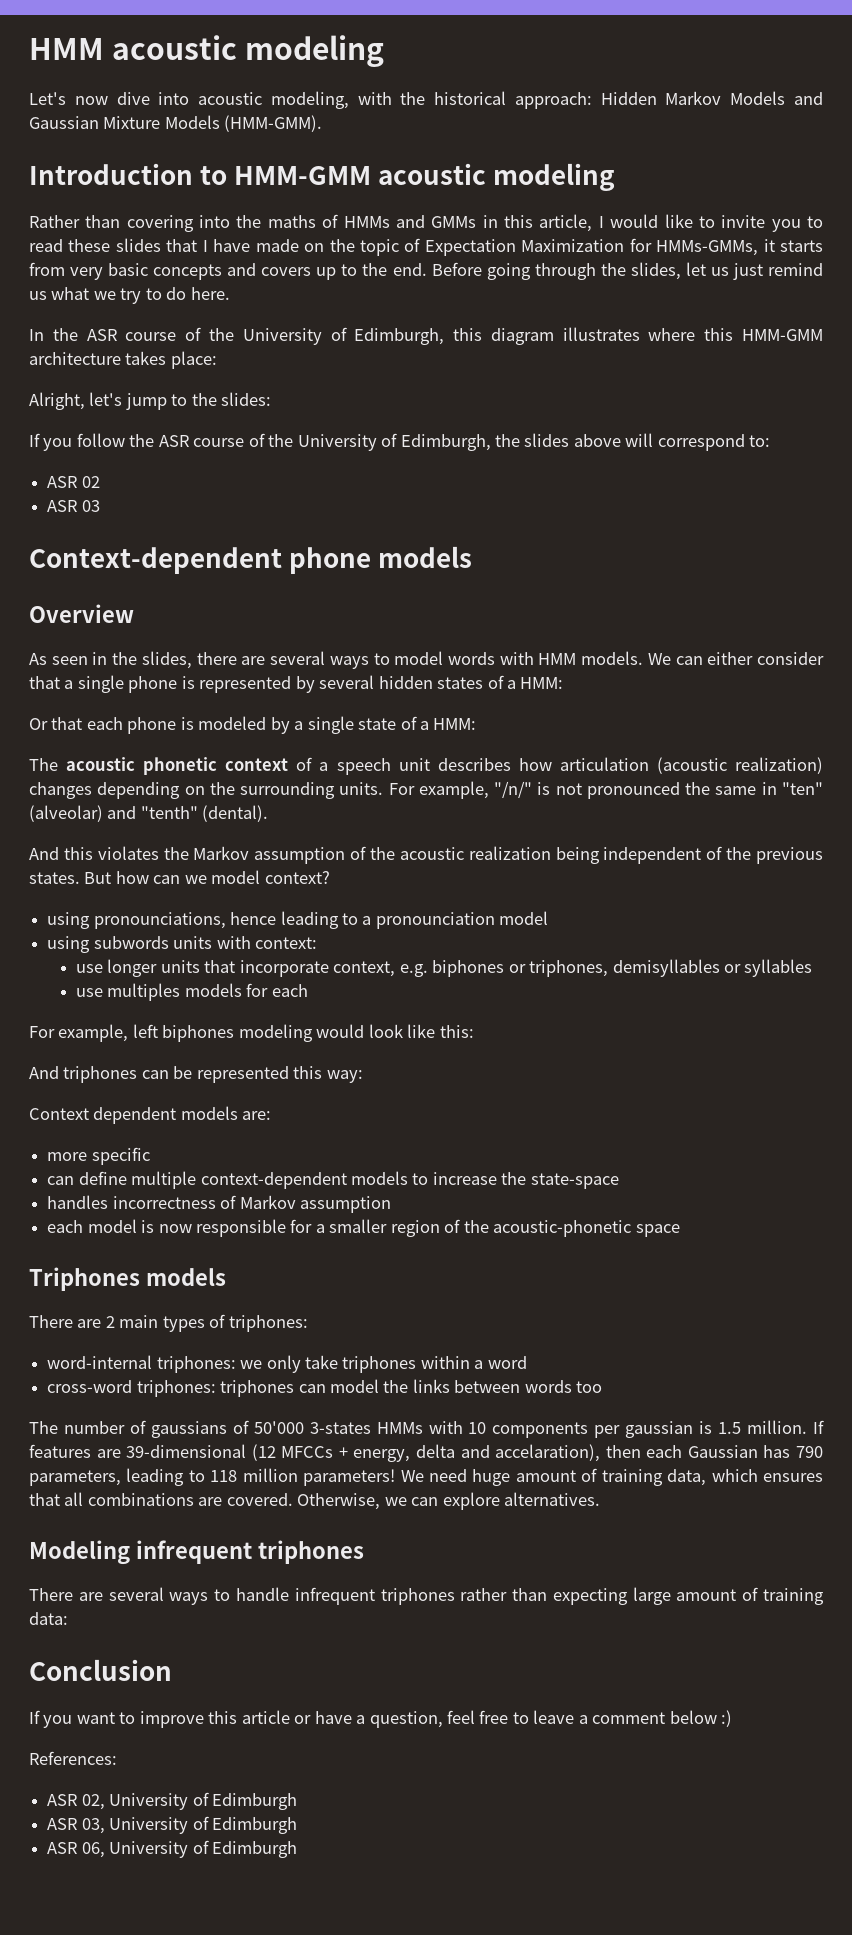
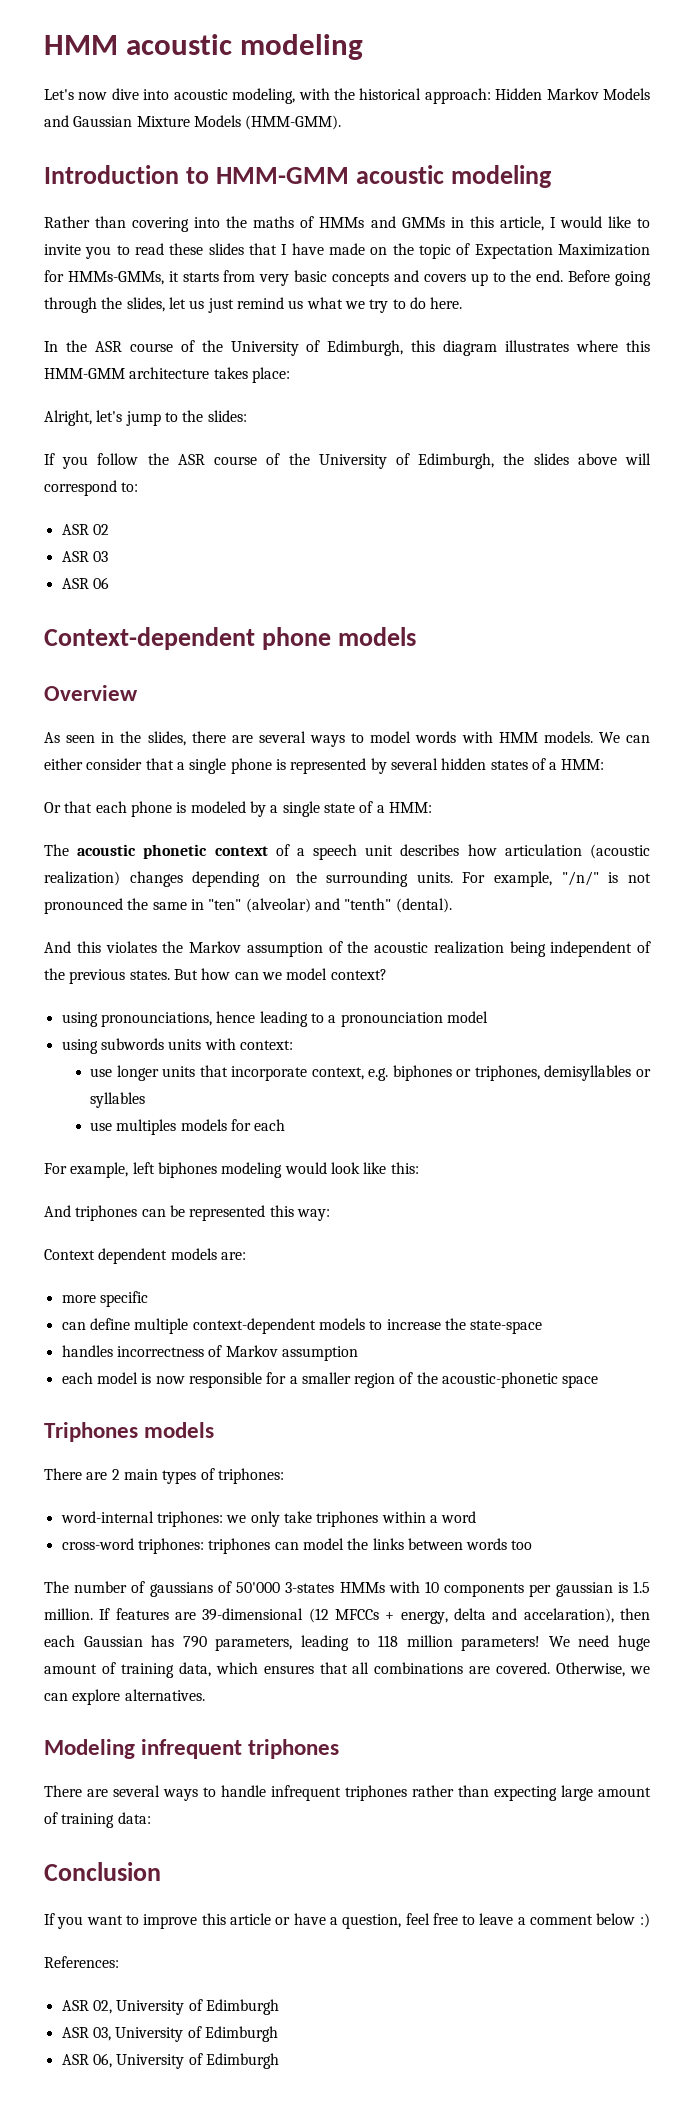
(100, 506) none -> [61,577,109,589] // ASR 06

